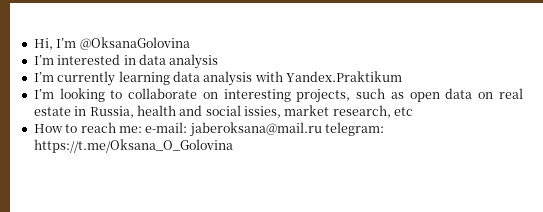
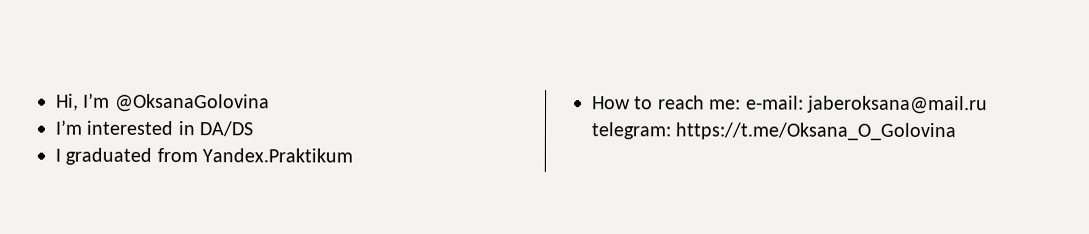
[138,54,219,69] [33,71,402,86] [33,88,523,103] [33,105,414,118] data analysis // I’m currently learning data analysis with Yandex.Praktikum // I’m looking to collaborate on interesting projects, such as open data on real estate in Russia, health and social issies, market research, etc -> [199,121,254,137] [55,147,354,165] DA/DS // I graduated from Yandex.Praktikum

